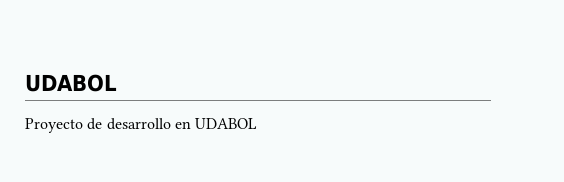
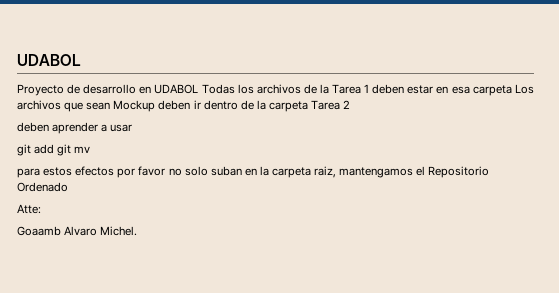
(258, 123) none -> [201,84,534,96] [17,100,351,112] [17,122,133,134] [17,144,91,156] [17,166,490,178] [17,182,68,192] [17,204,41,214] [17,226,138,236] Todas los archivos de la Tarea 1 deben estar en esa carpeta Los archivos que sean Mockup deben ir dentro de la carpeta Tarea 2 // deben aprender a usar // git add git mv // para estos efectos por favor no solo suban en la carpeta raiz, mantengamos el Repositorio Ordenado // Atte: // Goaamb Alvaro Michel.

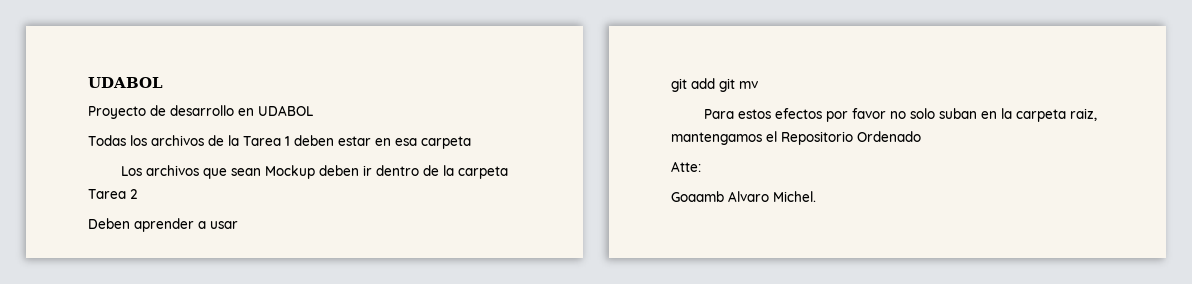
(199, 89) none -> (313, 110) //
(512, 90) none -> (471, 142) //
[17,122,49,132] deben -> [88,218,130,229] Deben
[17,168,40,178] para -> [703,109,734,119] Para

